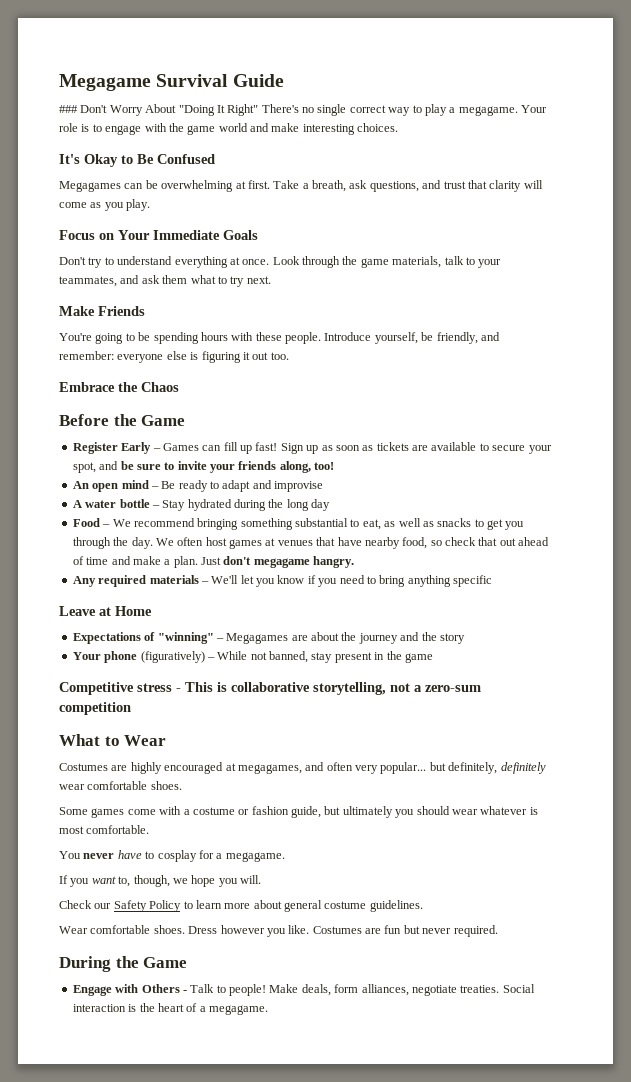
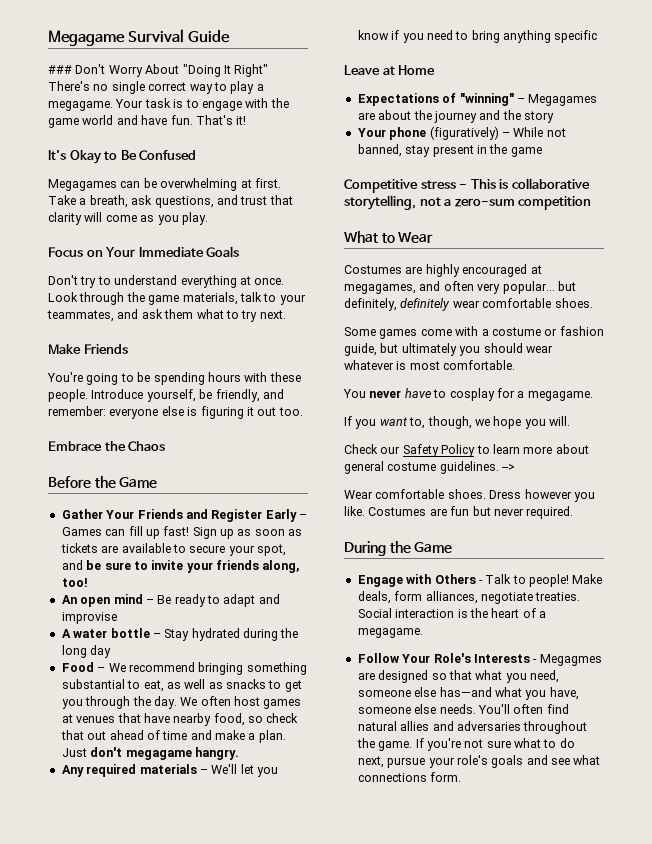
[59,123,78,132] role -> [144,98,171,108] task
[271,123,399,135] make interesting choices. -> [141,115,247,125] have fun. That's it!
(186, 420) none -> [61,509,208,519] Gather Your Friends and
(423, 906) none -> [502,464,516,471] -->
(268, 1010) none -> [357,653,602,666] [357,670,559,683] [357,687,579,700] [357,704,569,714] [357,721,588,734] [356,738,575,751] [357,755,601,768] [357,772,462,782] // Follow Your Role's Interests - Megagmes are designed so that what you need, someone else has—and what you have, someone else needs. You'll often find natural allies and adversaries throughout the game. If you're not sure what to do next, pursue your role's goals and see what connections form.

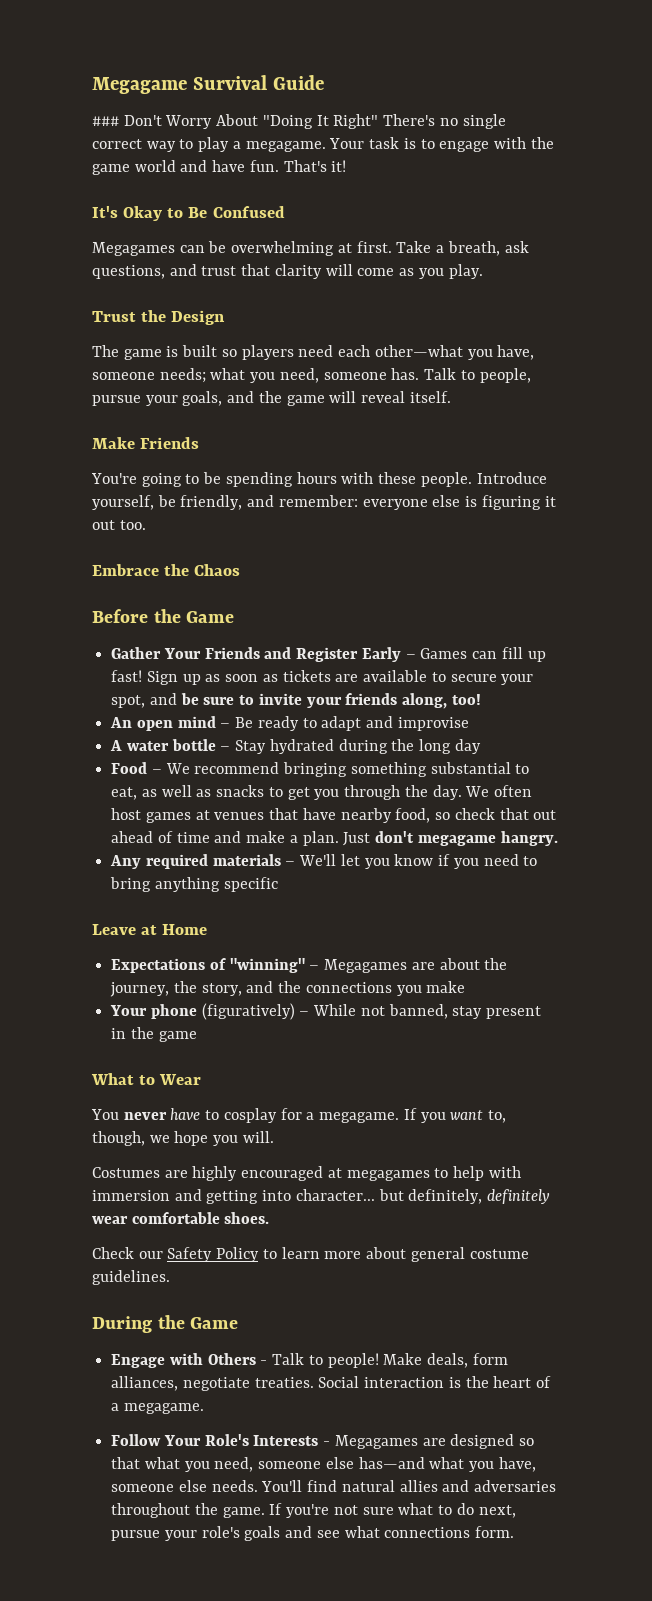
[48,246,240,257] [48,275,285,288] [48,292,306,305] [47,309,286,322] Focus on Your Immediate Goals // Don't try to understand everything at once. Look through the game materials, talk to your teammates, and ask them what to try next. -> [92,310,226,325] [92,345,535,360] [92,368,531,383] [92,391,451,406] Trust the Design // The game is built so players need each other—what you have, someone needs; what you need, someone has. Talk to people, pursue your goals, and the game will reveal itself.
[433,110,554,123] journey and the story -> [110,981,466,997] journey, the story, and the connections you make
[344,178,590,193] [344,195,592,210] [344,231,434,243] [344,264,542,277] [344,281,576,294] [344,298,593,311] [344,326,604,339] [344,343,553,356] [344,360,516,370] Competitive stress - This is collaborative storytelling, not a zero-sum competition // What to Wear // Costumes are highly encouraged at megagames, and often very popular... but definitely, definitely wear comfortable shoes. // Some games come with a costume or fashion guide, but ultimately you should wear whatever is most comfortable. -> [91,1073,202,1085] What to Wear
(593, 396) // -> (400, 1117) none
(570, 421) none -> [92,1166,521,1181] [92,1189,551,1204] [92,1212,270,1224] // Costumes are highly encouraged at megagames to help with immersion and getting into character... but definitely, definitely wear comfortable shoes.
[502,464,516,471] [344,489,595,502] [344,506,574,519] --> // Wear comfortable shoes. Dress however you like. Costumes are fun but never required. -> (170, 1277) none
[539,654,602,666] Megagmes -> [334,1435,418,1449] Megagames
[513,704,544,714] often -> (303, 1486) none

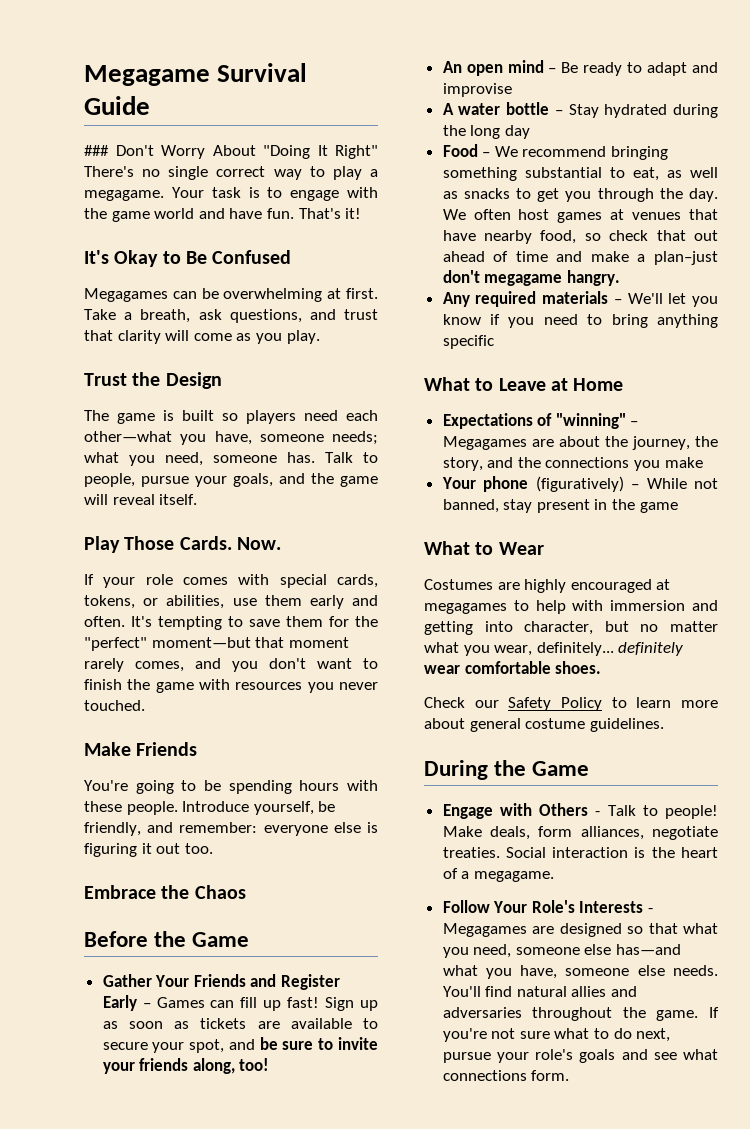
(451, 397) none -> [84,536,281,553] [84,574,378,588] [84,595,378,609] [84,616,378,630] [84,637,349,651] [84,658,378,672] [84,679,378,693] [84,700,145,711] // Play Those Cards. Now. // If your role comes with special cards, tokens, or abilities, use them early and often. It's tempting to save them for the "perfect" moment—but that moment rarely comes, and you don't want to finish the game with resources you never touched.
[302,831,371,846] plan. Just -> [654,251,718,265] plan–just
(278, 884) none -> [424,377,494,391] What to
[91,1108,506,1123] [92,1131,274,1146] // You never have to cosplay for a megagame. If you want to, though, we hope you will. -> (544, 548) none
[295,1189,483,1204] character... but definitely, -> [524,621,718,635] [424,642,614,656] character, but no matter what you wear, definitely...

